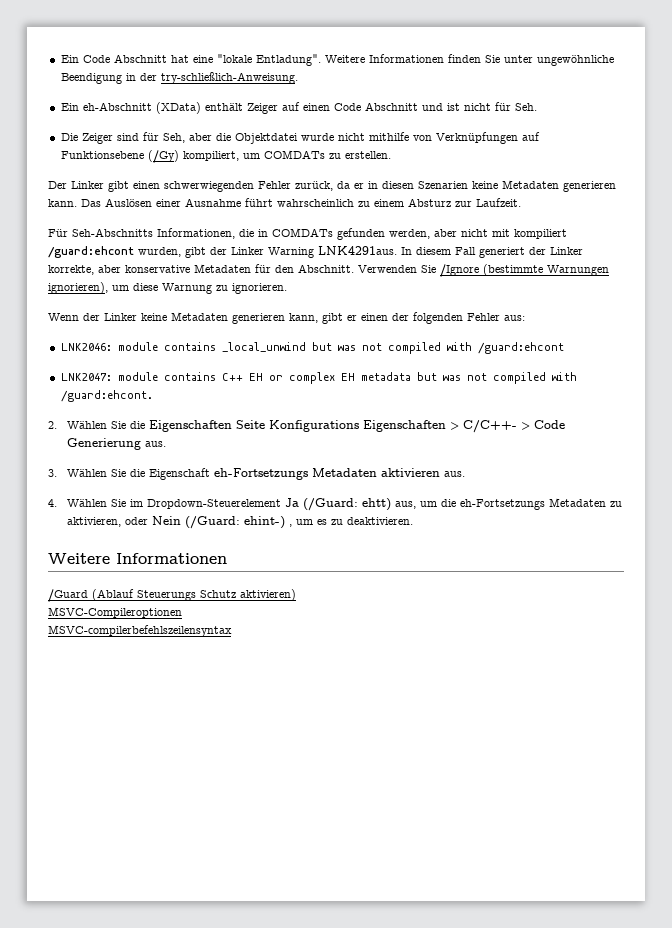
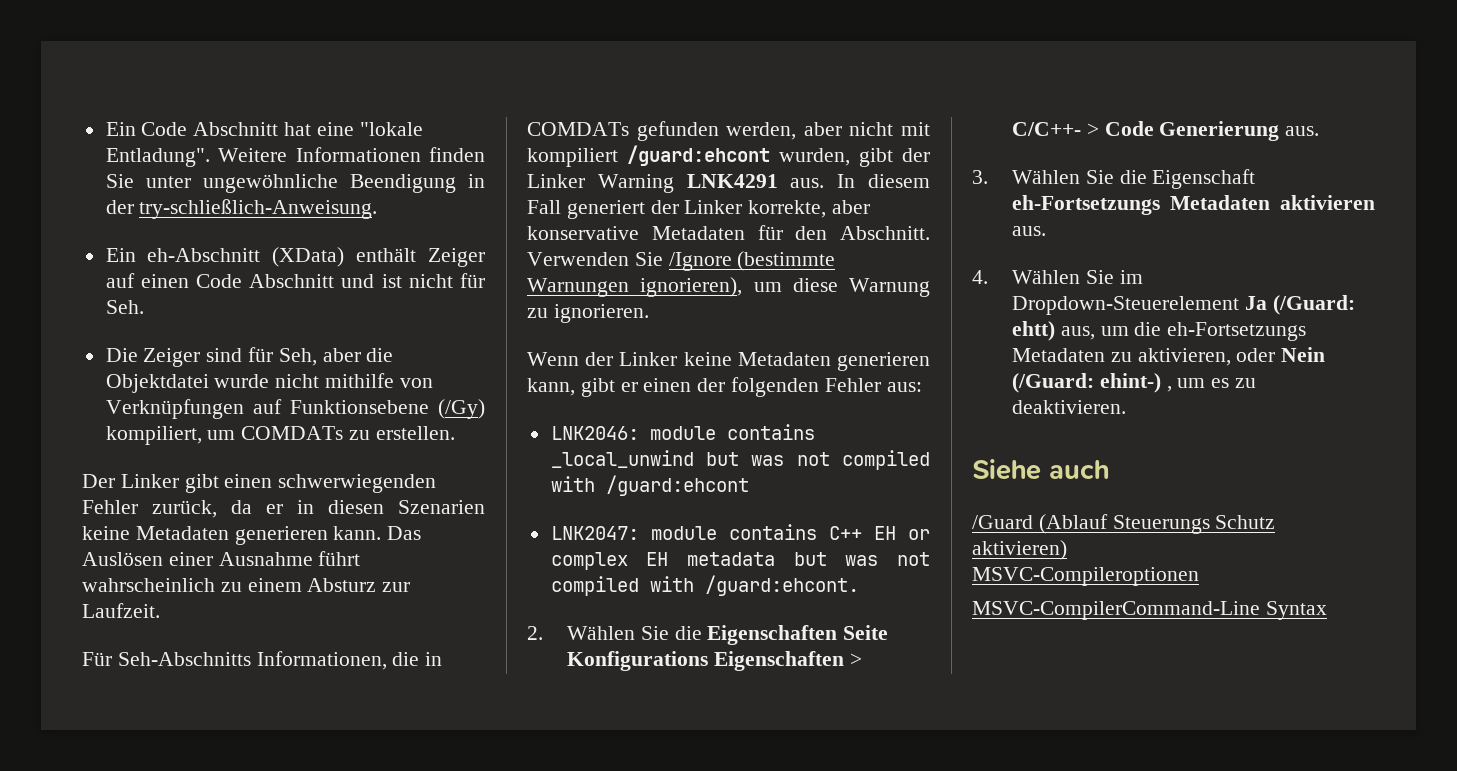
[318,246,397,255] LNK4291aus. -> [686,174,825,188] LNK4291 aus.
[48,553,227,564] Weitere Informationen -> [972,459,1109,480] Siehe auch
[48,625,232,637] MSVC-compilerbefehlszeilensyntax -> [972,601,1327,620] MSVC-CompilerCommand-Line Syntax

